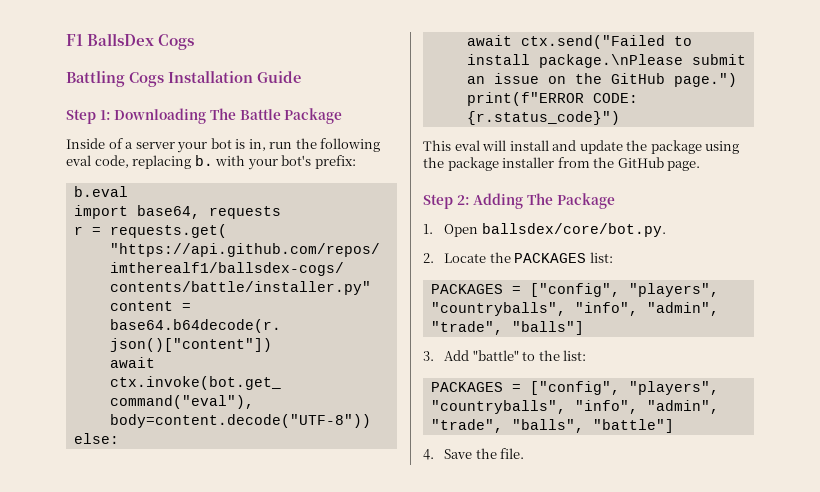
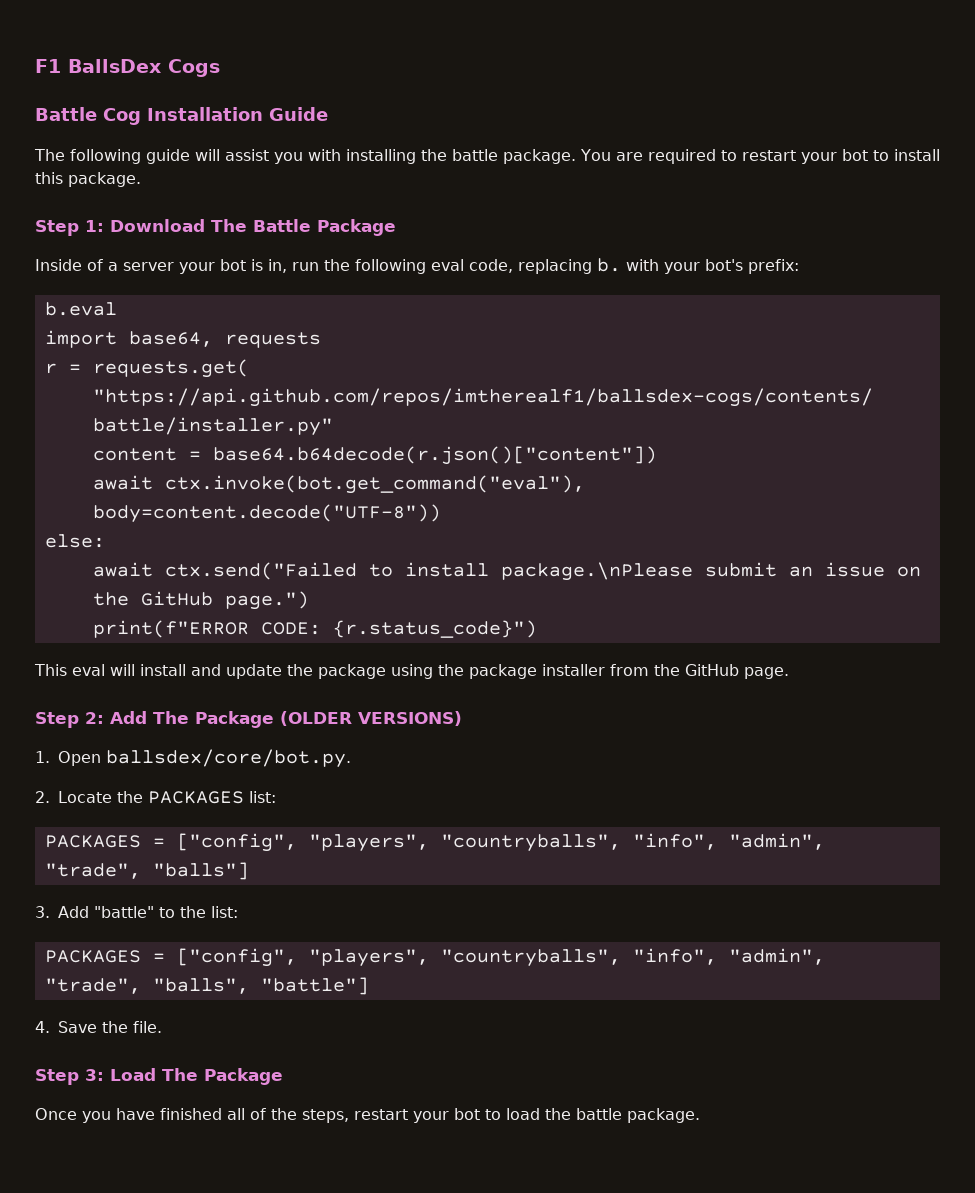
[66,71,164,87] Battling Cogs -> [35,107,141,125] Battle Cog
(301, 77) none -> [34,149,940,164] [35,172,141,187] // The following guide will assist you with installing the battle package. You are required to restart your bot to install this package.
[114,108,207,124] Downloading -> [110,219,205,232] Download
[473,193,615,209] Adding The Package -> [110,711,462,728] Add The Package (OLDER VERSIONS)
(525, 453) none -> [35,1068,283,1085] [35,1108,700,1123] // Step 3: Load The Package // Once you have finished all of the steps, restart your bot to load the battle package.

